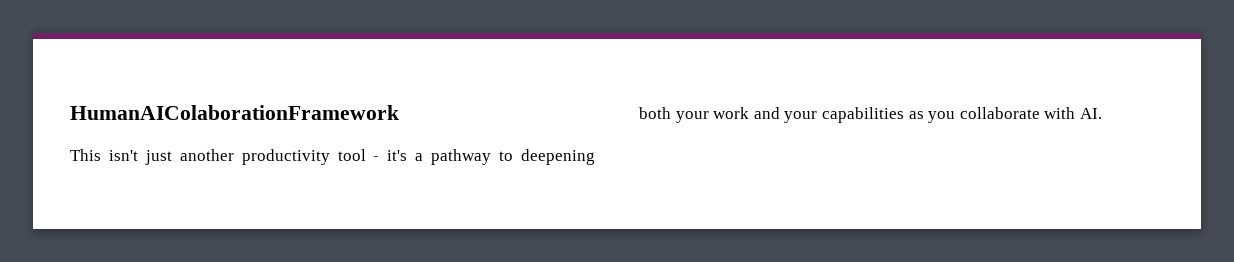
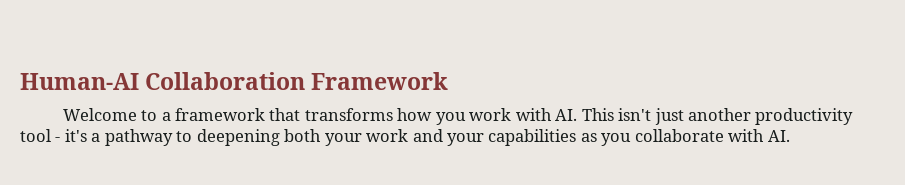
[70,105,399,120] HumanAIColaborationFramework // -> [20,72,449,90] [62,108,578,125] Human-AI Collaboration Framework // Welcome to a framework that transforms how you work with AI.

